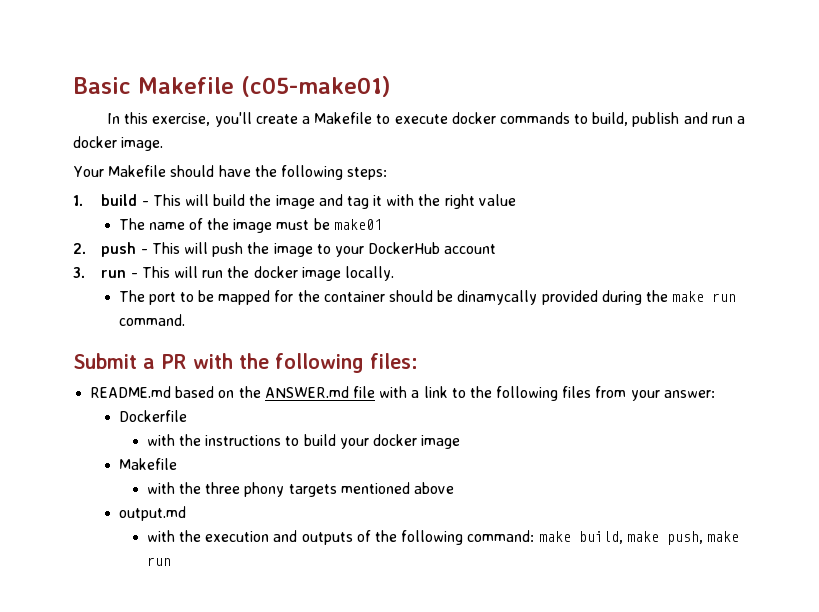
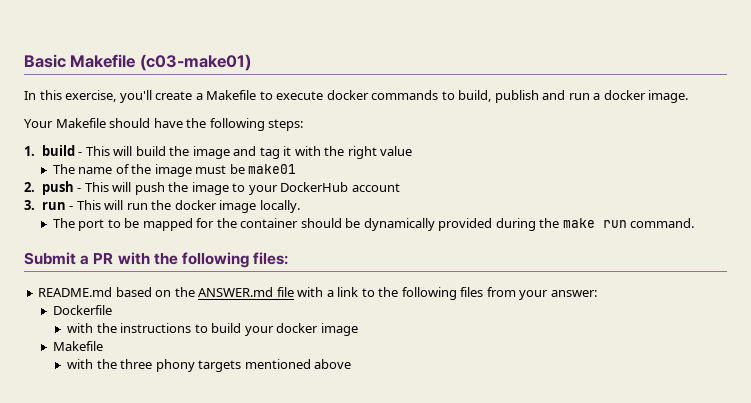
[241,76,391,97] (c05-make01) -> [139,54,251,71] (c03-make01)
[457,290,538,305] dinamycally -> [363,218,435,231] dynamically
[118,506,186,521] [146,530,739,545] [146,557,171,566] // output.md // with the execution and outputs of the following command: make build, make push, make run -> (352, 364) none

